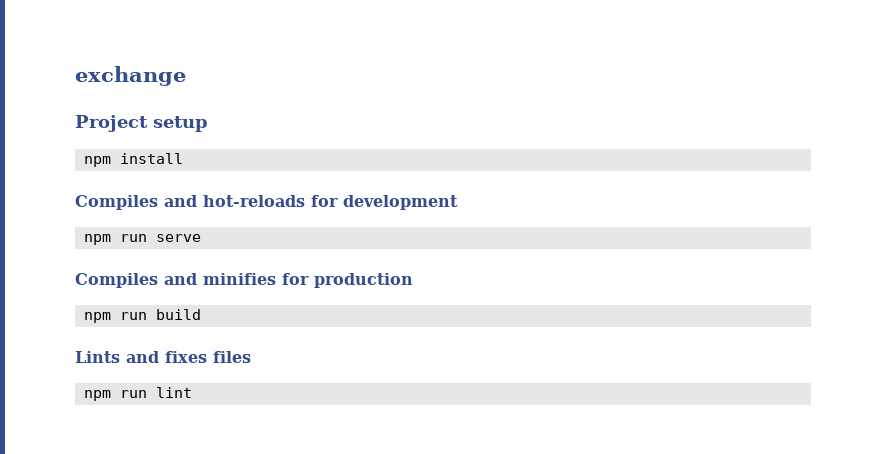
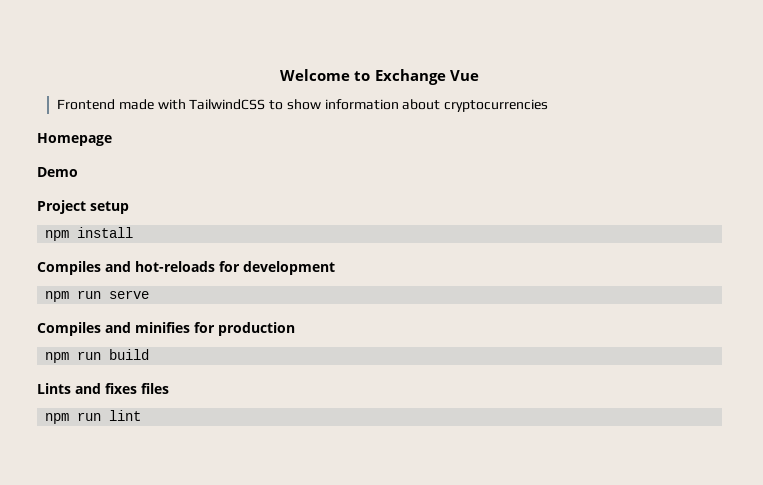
[75,66,186,86] exchange -> [280,69,479,85] [56,99,549,112] [37,133,112,146] [37,167,78,177] Welcome to Exchange Vue // Frontend made with TailwindCSS to show information about cryptocurrencies // Homepage // Demo

